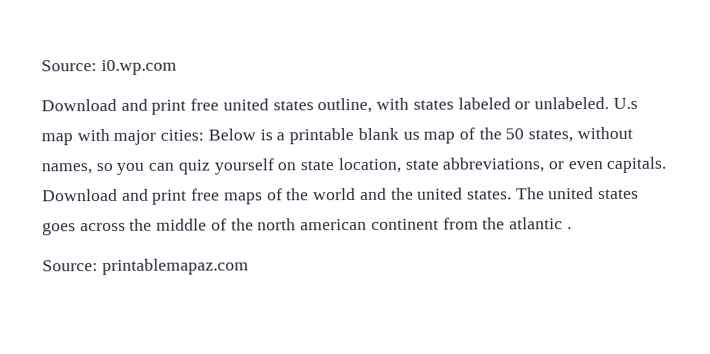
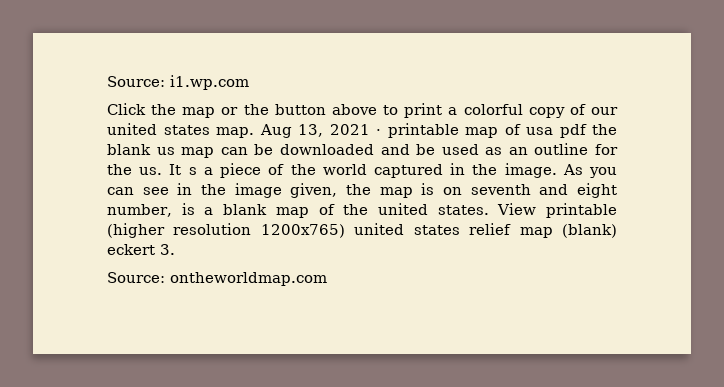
[41,59,177,76] [41,96,638,115] [41,126,633,146] [41,156,667,175] [42,187,640,205] [42,217,572,236] [42,258,249,276] Source: i0.wp.com // Download and print free united states outline, with states labeled or unlabeled. U.s map with major cities: Below is a printable blank us map of the 50 states, without names, so you can quiz yourself on state location, state abbreviations, or even capitals. Download and print free maps of the world and the united states. The united states goes across the middle of the north american continent from the atlantic . // Source: printablemapaz.com -> [107,75,249,90] [107,103,618,118] [107,123,617,138] [107,143,618,158] [107,163,617,178] [107,183,618,198] [107,203,617,218] [107,223,617,238] [107,244,175,255] [107,272,327,286] Source: i1.wp.com // Click the map or the button above to print a colorful copy of our united states map. Aug 13, 2021 · printable map of usa pdf the blank us map can be downloaded and be used as an outline for the us. It s a piece of the world captured in the image. As you can see in the image given, the map is on seventh and eight number, is a blank map of the united states. View printable (higher resolution 1200x765) united states relief map (blank) eckert 3. // Source: ontheworldmap.com

